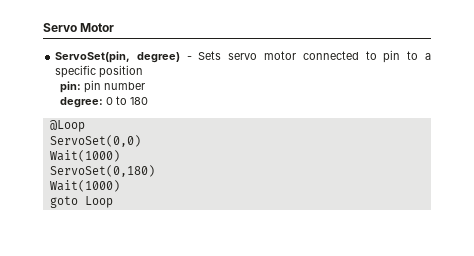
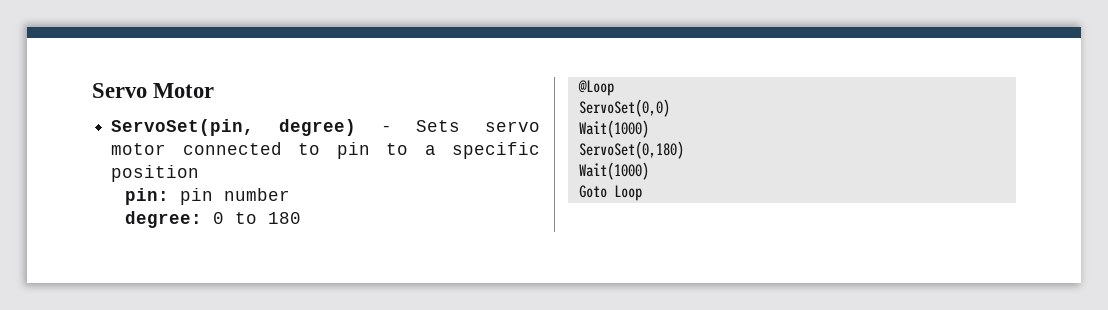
[49,196,78,208] goto -> [578,185,607,198] Goto

